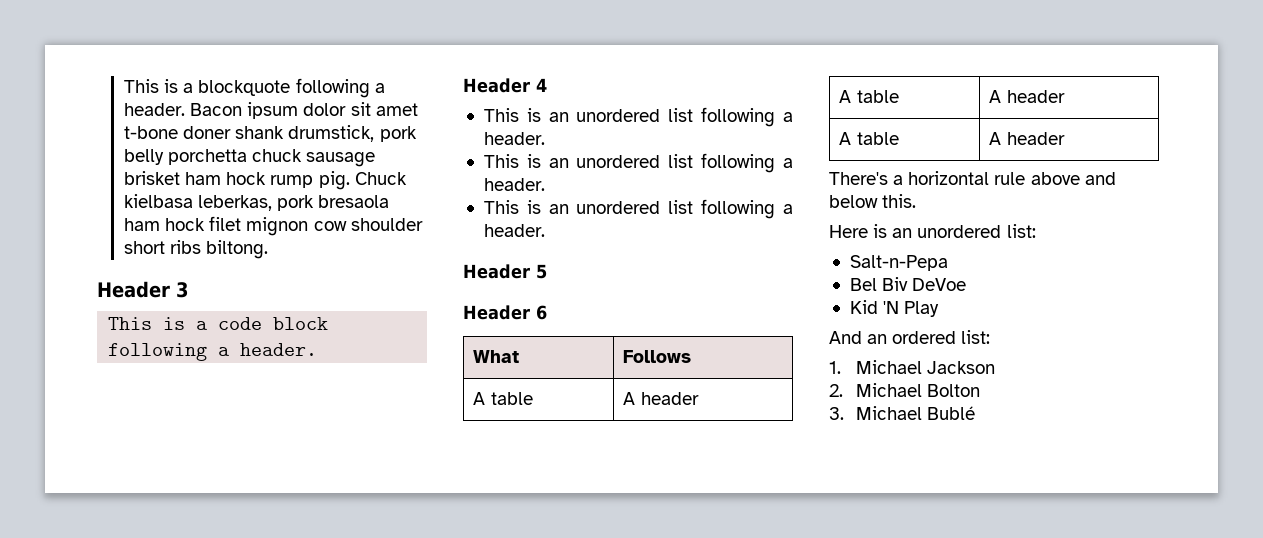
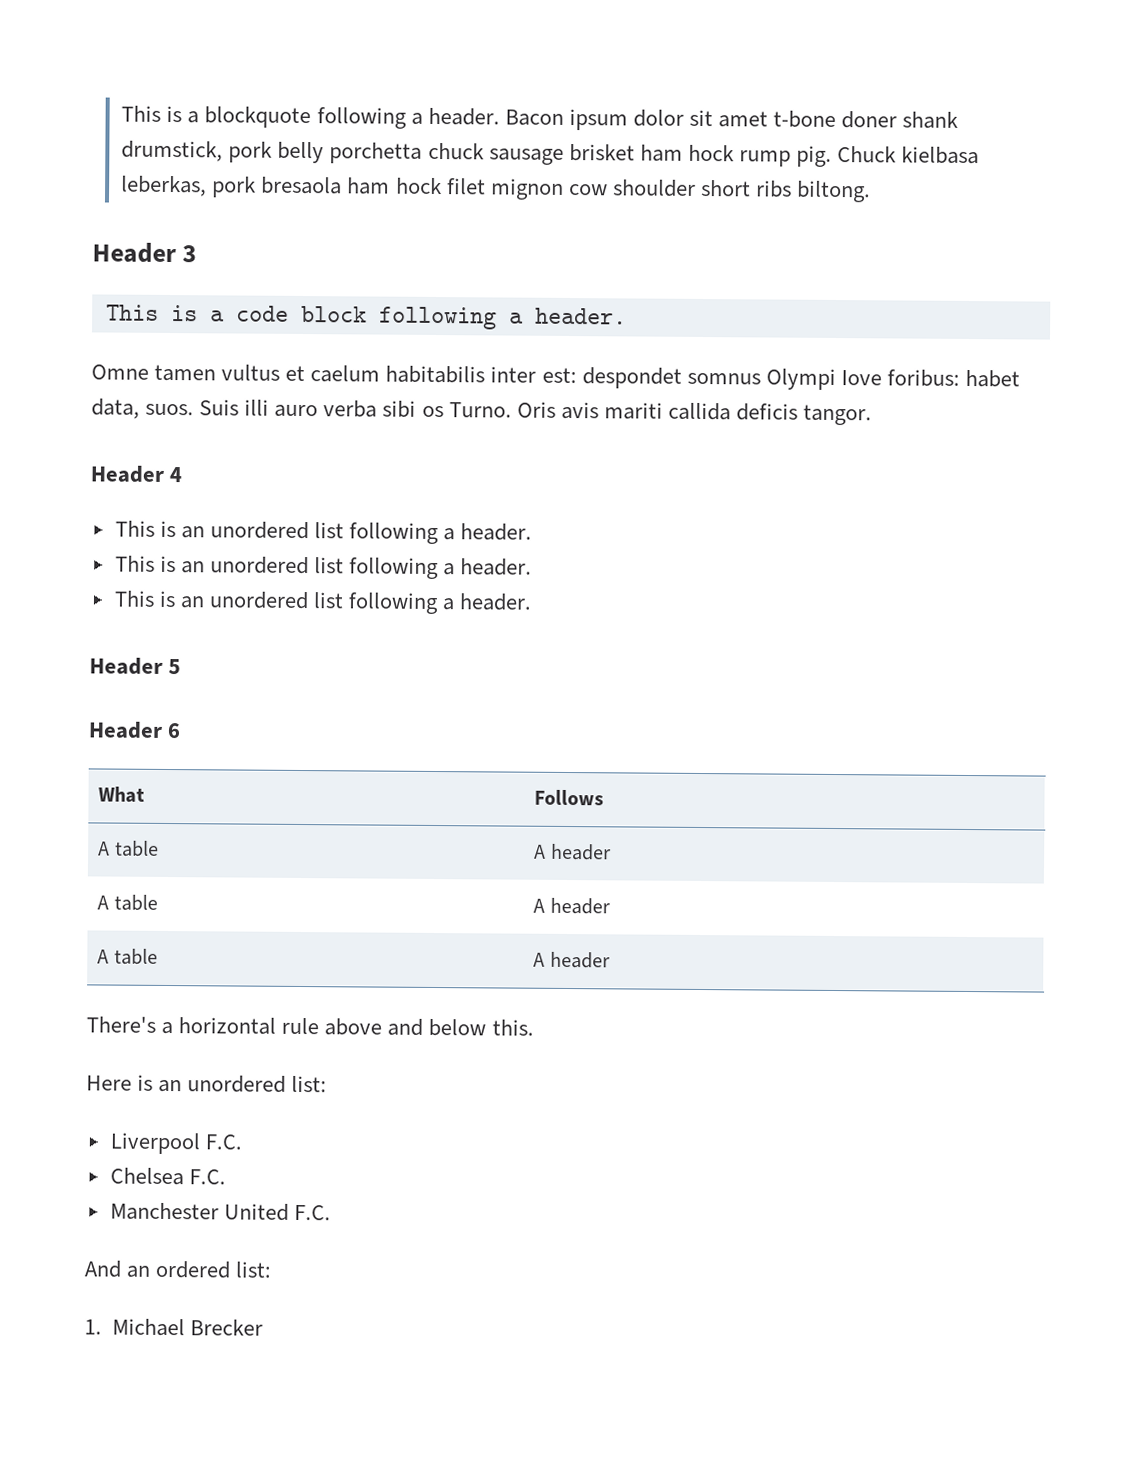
(318, 349) none -> [91,364,1020,390] [91,398,873,426] // Omne tamen vultus et caelum habitabilis inter est: despondet somnus Olympi Iove foribus: habet data, suos. Suis illi auro verba sibi os Turno. Oris avis mariti callida deficis tangor.
[849,255,948,271] [849,277,967,291] [849,300,940,317] Salt-n-Pepa // Bel Biv DeVoe // Kid 'N Play -> [109,1132,242,1155] [109,1167,226,1186] [109,1202,331,1221] Liverpool F.C. // Chelsea F.C. // Manchester United F.C.
[927,361,996,374] [829,383,981,397] [829,406,976,420] Jackson // 2. Michael Bolton // 3. Michael Bublé -> [190,1319,264,1336] Brecker

